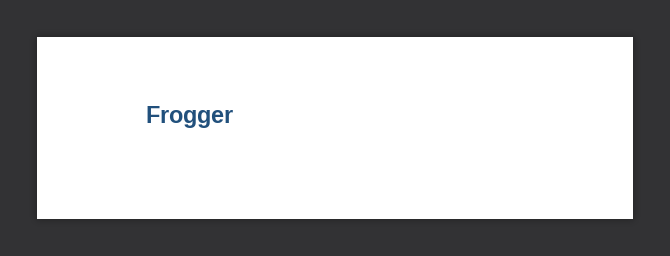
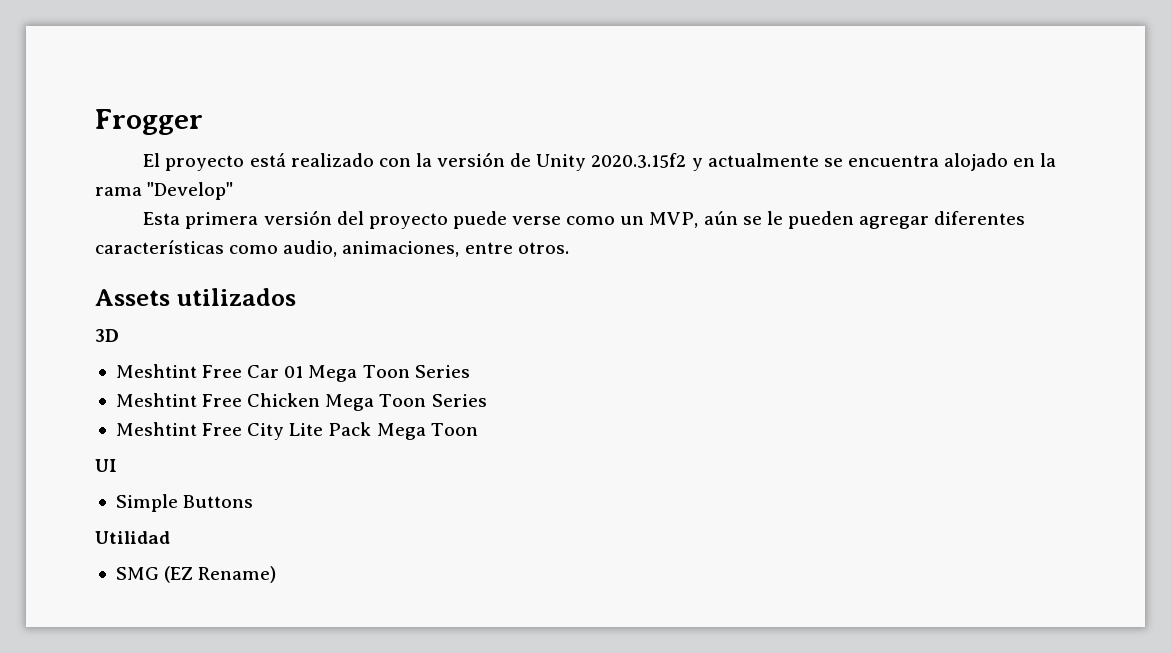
(233, 117) none -> [143,152,1057,171] [95,182,234,200] [143,210,1026,229] [95,240,569,257] [95,288,296,306] [95,329,119,342] [115,364,470,382] [115,393,487,411] [115,422,478,440] [95,459,117,472] [115,494,254,512] [95,531,170,544] [115,566,277,583] // El proyecto está realizado con la versión de Unity 2020.3.15f2 y actualmente se encuentra alojado en la rama "Develop" // Esta primera versión del proyecto puede verse como un MVP, aún se le pueden agregar diferentes características como audio, animaciones, entre otros. // Assets utilizados // 3D // Meshtint Free Car 01 Mega Toon Series // Meshtint Free Chicken Mega Toon Series // Meshtint Free City Lite Pack Mega Toon // UI // Simple Buttons // Utilidad // SMG (EZ Rename)

